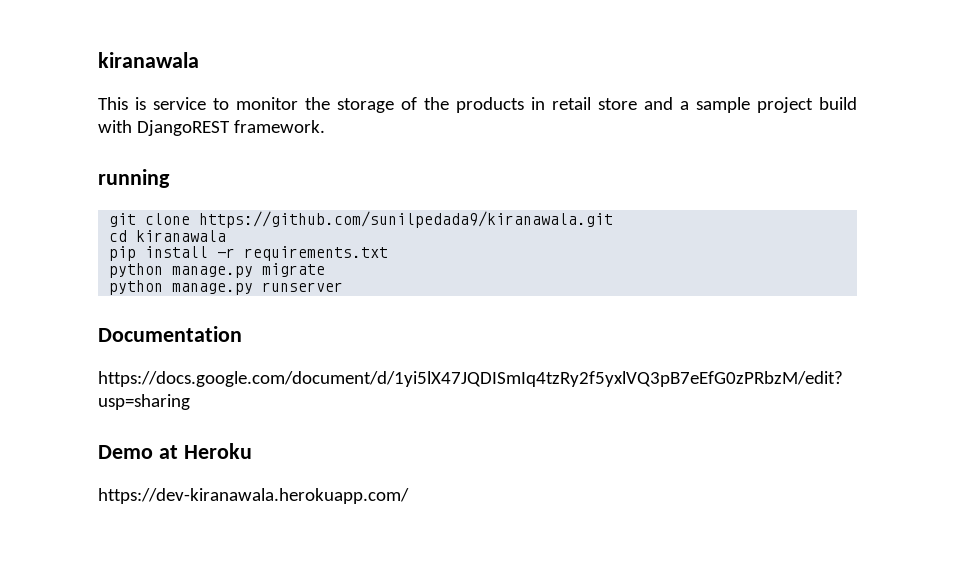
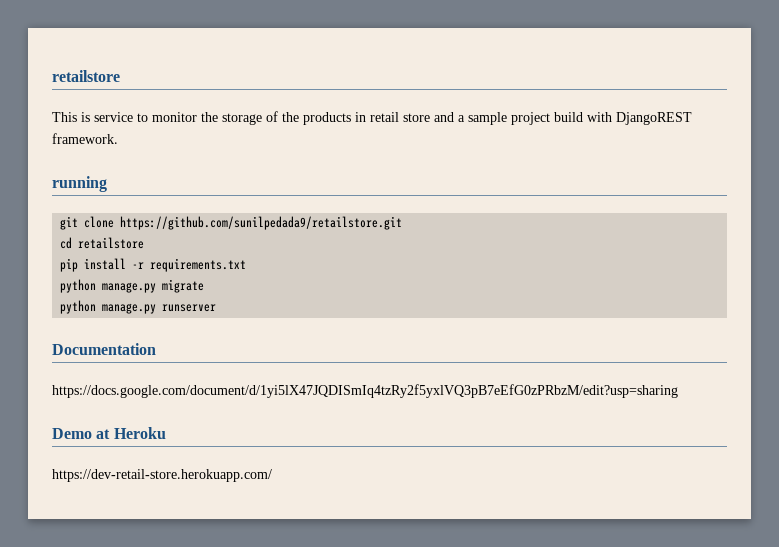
[98,52,199,68] kiranawala -> [52,70,120,82] retailstore
[199,211,614,228] https://github.com/sunilpedada9/kiranawala.git -> [120,216,403,230] https://github.com/sunilpedada9/retailstore.git
[136,230,227,242] kiranawala -> [78,237,145,249] retailstore
[98,488,409,504] https://dev-kiranawala.herokuapp.com/ -> [52,469,272,482] https://dev-retail-store.herokuapp.com/

